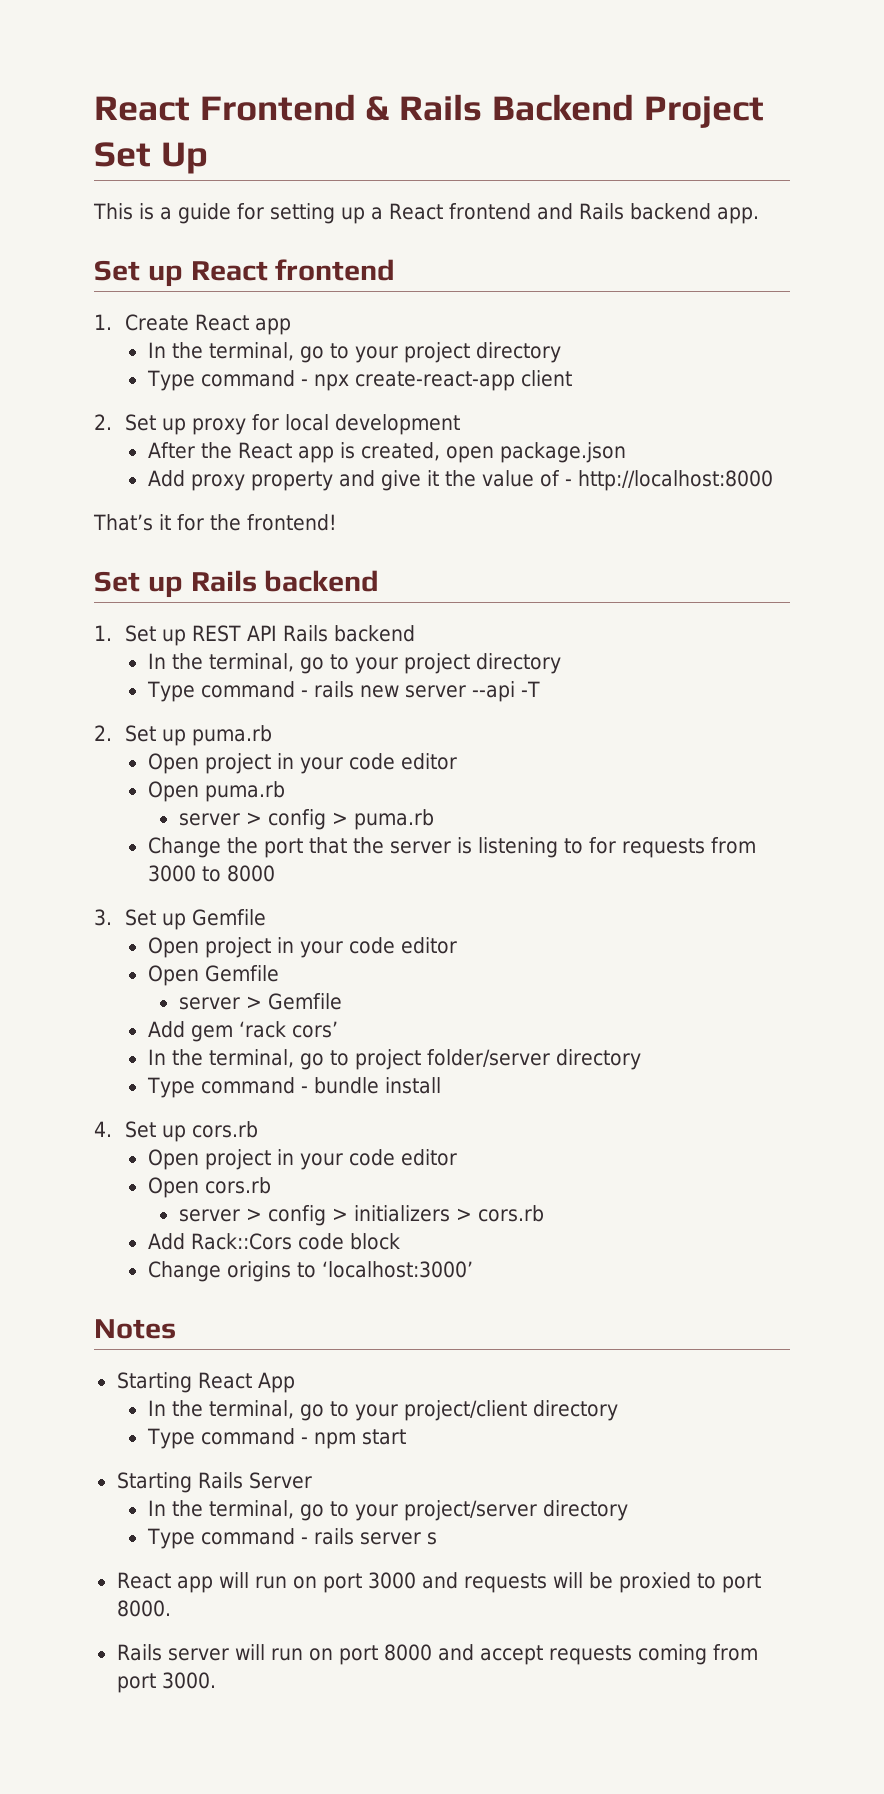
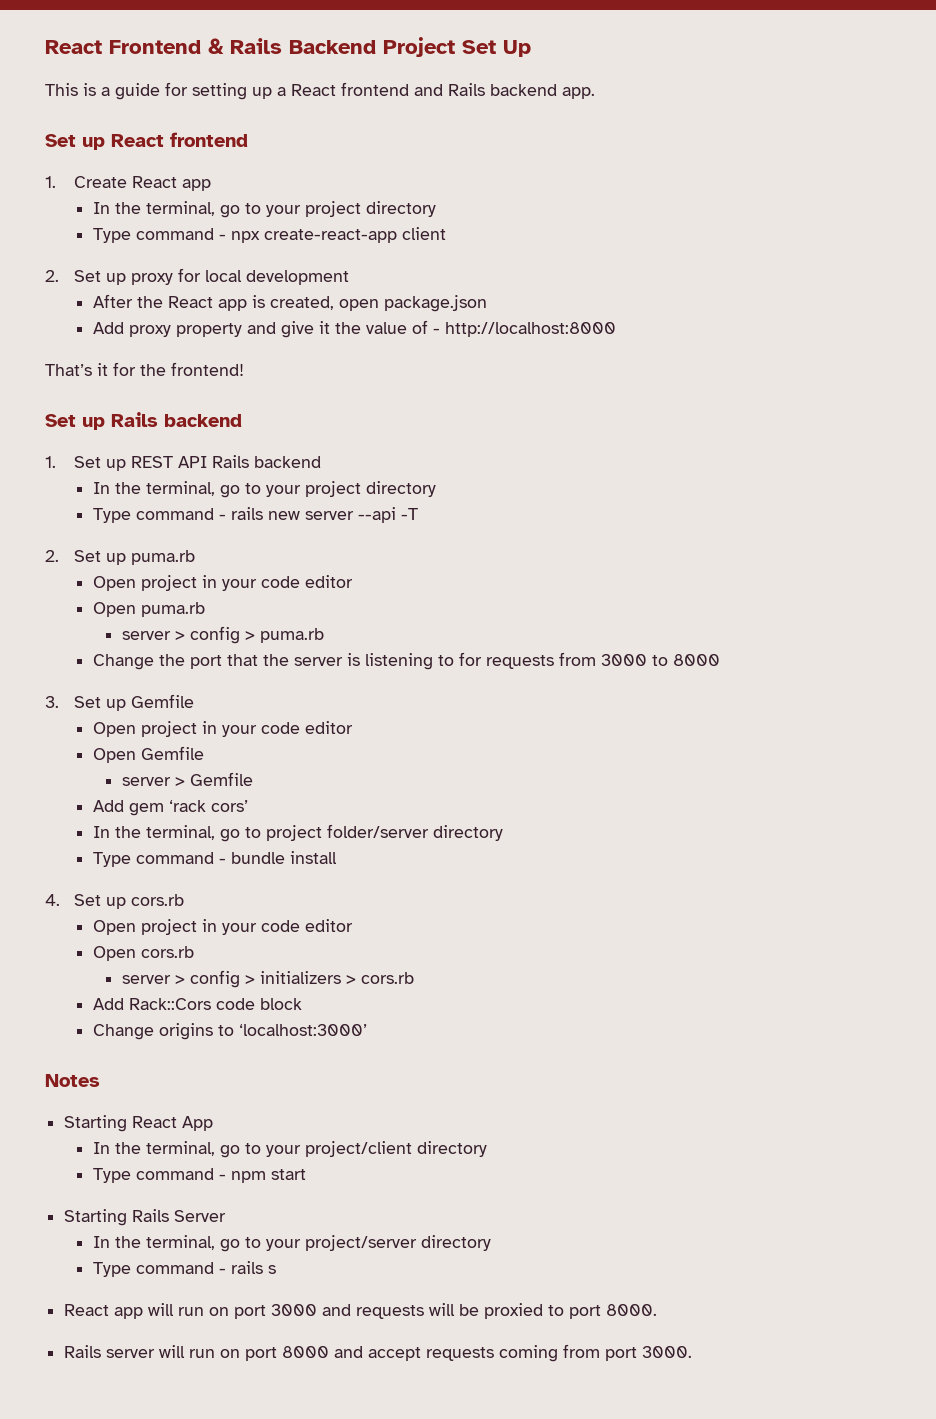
[359,1532,421,1545] server -> (264, 1267) none

